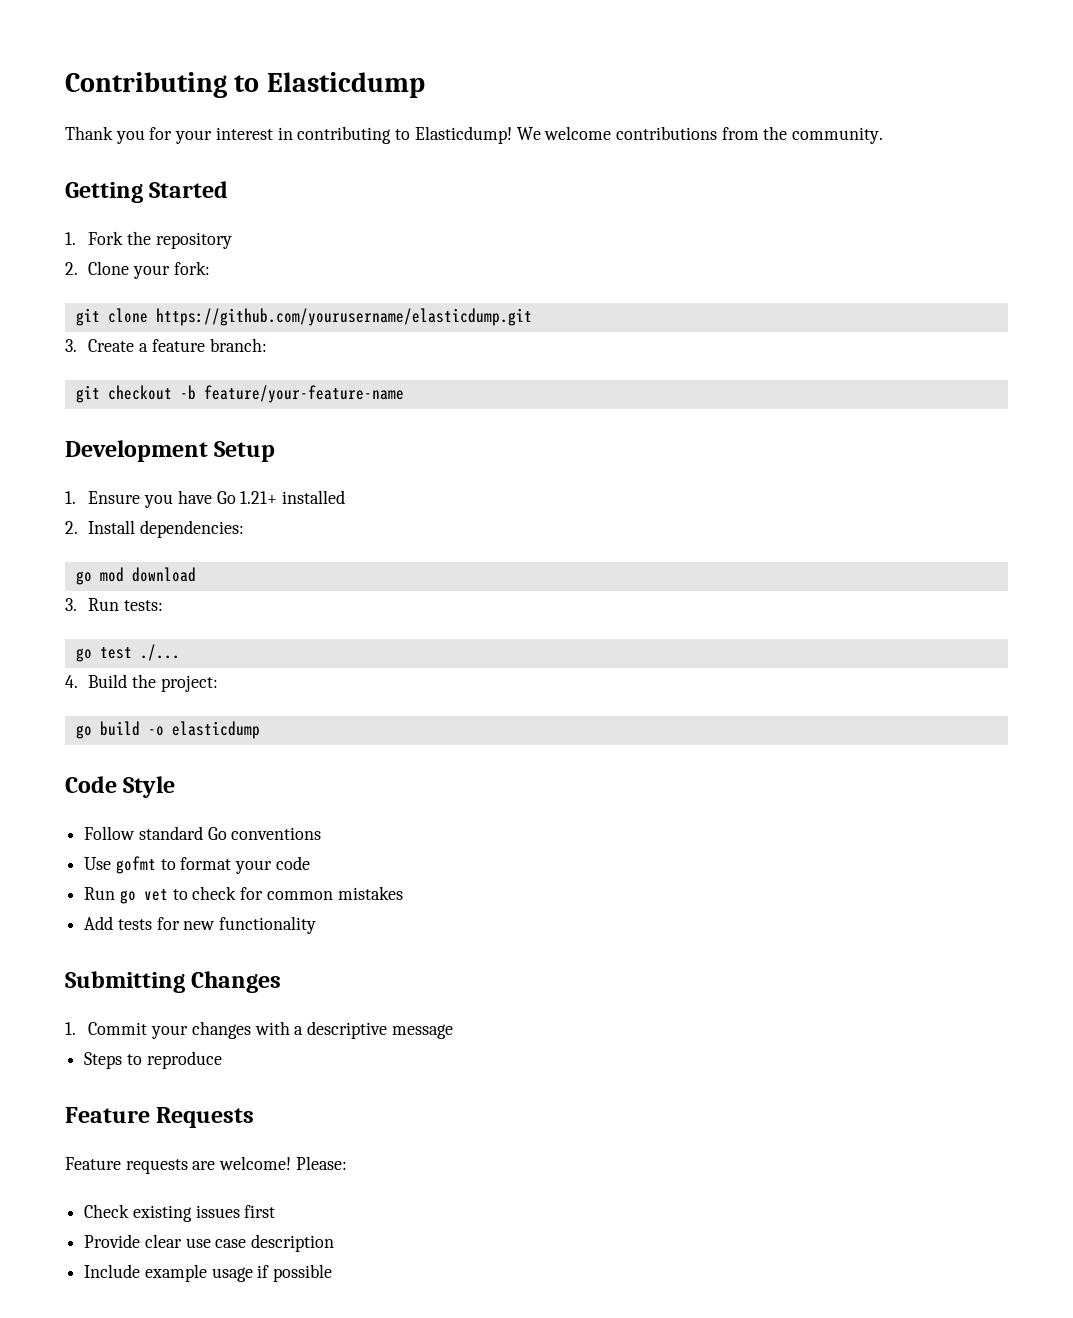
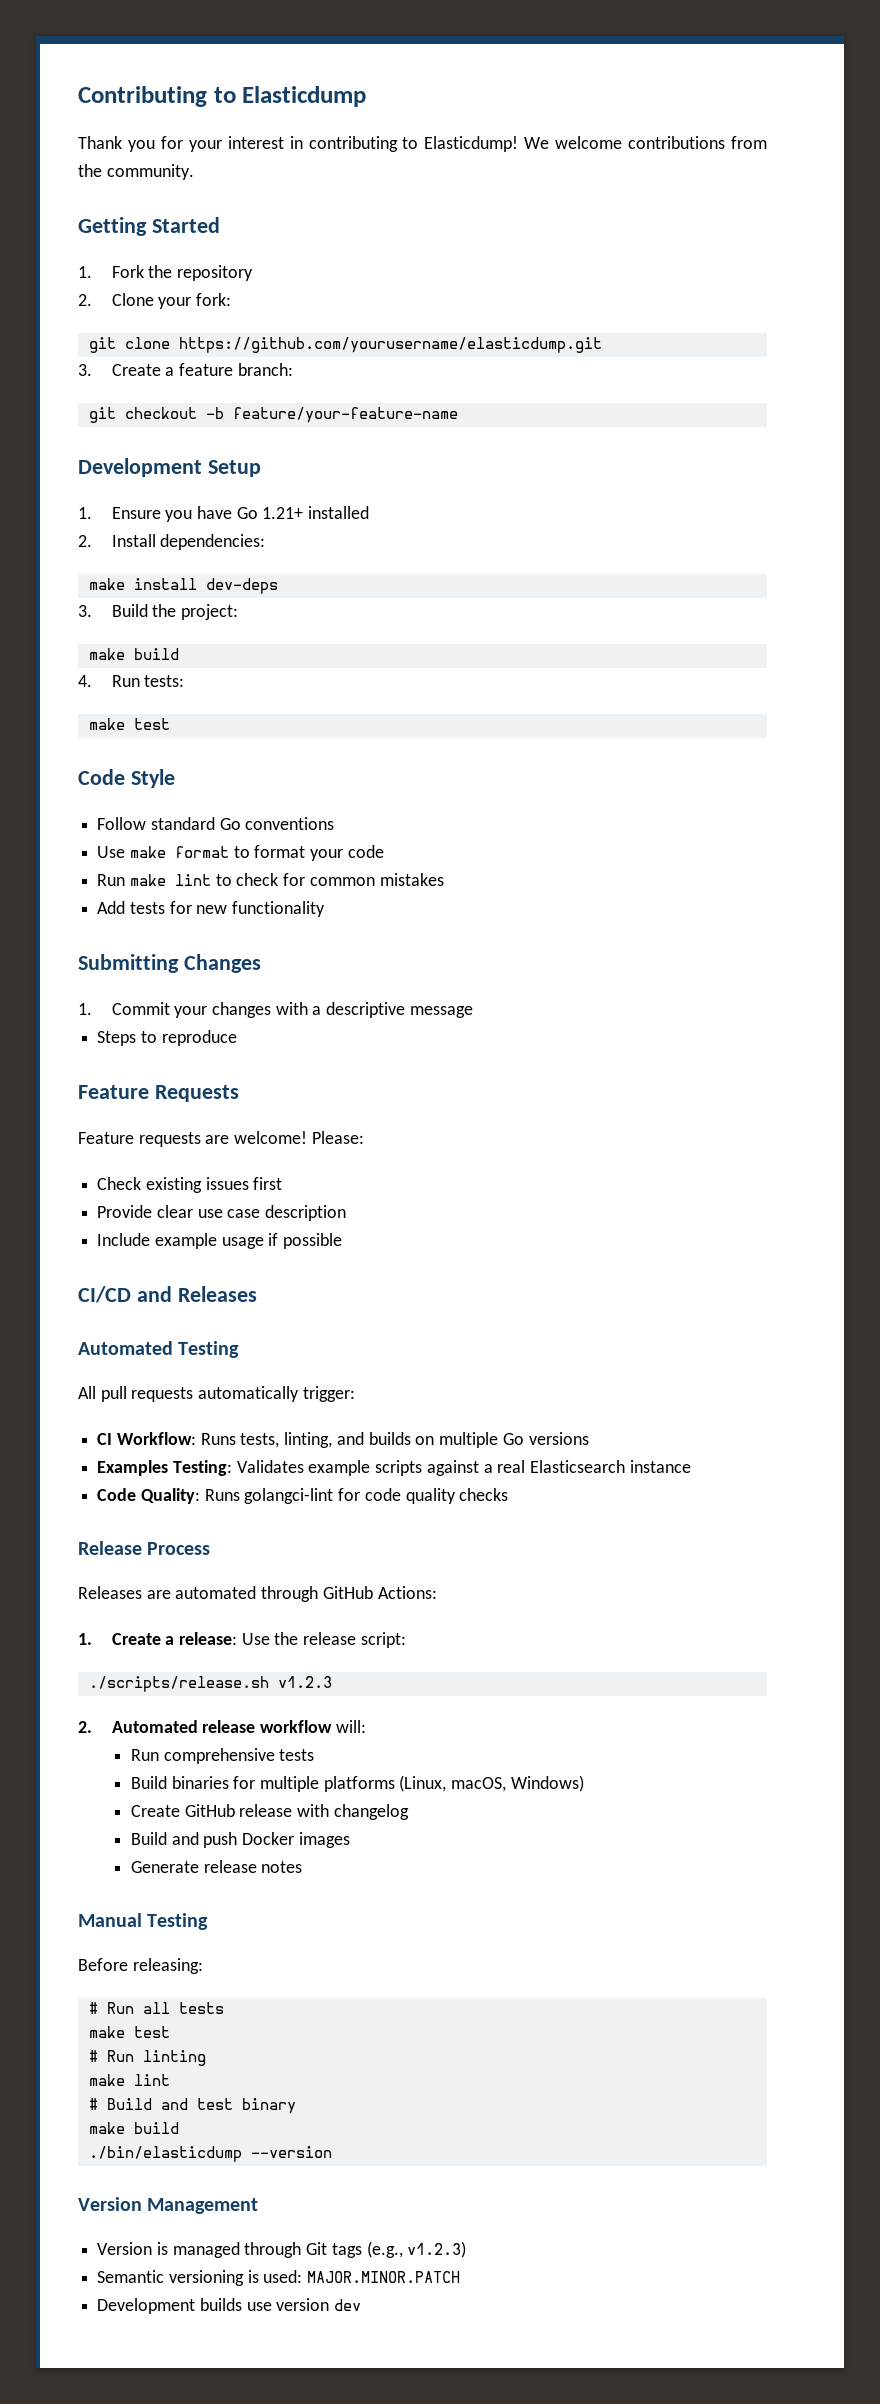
[75,567,196,585] [65,598,164,611] [75,644,180,662] [65,675,78,688] go mod download // 3. Run tests: // go test ./... // 4. -> [88,578,278,594] [78,605,92,617] make install dev-deps // 3.
[75,721,260,739] go build -o elasticdump -> [88,648,179,660] [78,675,185,687] [88,718,170,730] make build // 4. Run tests: // make test
[115,856,156,874] gofmt -> [129,846,229,858] make format
[119,889,168,904] go vet -> [129,874,211,886] make lint
(333, 1273) none -> [78,1286,257,1303] [78,1341,240,1358] [78,1386,355,1402] [97,1432,589,1448] [97,1460,691,1476] [97,1488,509,1504] [78,1541,211,1555] [78,1586,437,1602] [78,1632,406,1648] [88,1676,332,1692] [78,1720,366,1733] [130,1748,315,1764] [130,1775,584,1792] [130,1804,409,1820] [130,1832,350,1848] [130,1860,303,1873] [78,1913,209,1930] [78,1958,203,1974] [88,2002,224,2014] [88,2026,170,2038] [88,2050,206,2066] [88,2074,170,2086] [88,2098,296,2114] [88,2122,179,2134] [88,2146,332,2162] [78,2197,259,2214] [97,2241,467,2258] [97,2270,461,2286] [97,2298,362,2314] // CI/CD and Releases // Automated Testing // All pull requests automatically trigger: // CI Workflow: Runs tests, linting, and builds on multiple Go versions // Examples Testing: Validates example scripts against a real Elasticsearch instance // Code Quality: Runs golangci-lint for code quality checks // Release Process // Releases are automated through GitHub Actions: // 1. Create a release: Use the release script: // ./scripts/release.sh v1.2.3 // 2. Automated release workflow will: // Run comprehensive tests // Build binaries for multiple platforms (Linux, macOS, Windows) // Create GitHub release with changelog // Build and push Docker images // Generate release notes // Manual Testing // Before releasing: // # Run all tests // make test // # Run linting // make lint // # Build and test binary // make build // ./bin/elasticdump --version // Version Management // Version is managed through Git tags (e.g., v1.2.3) // Semantic versioning is used: MAJOR.MINOR.PATCH // Development builds use version dev

